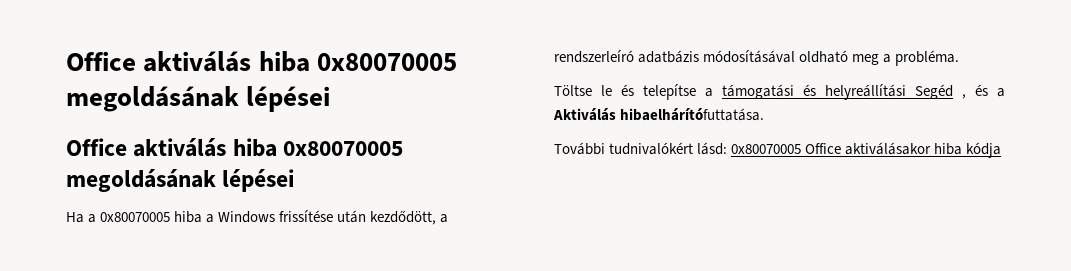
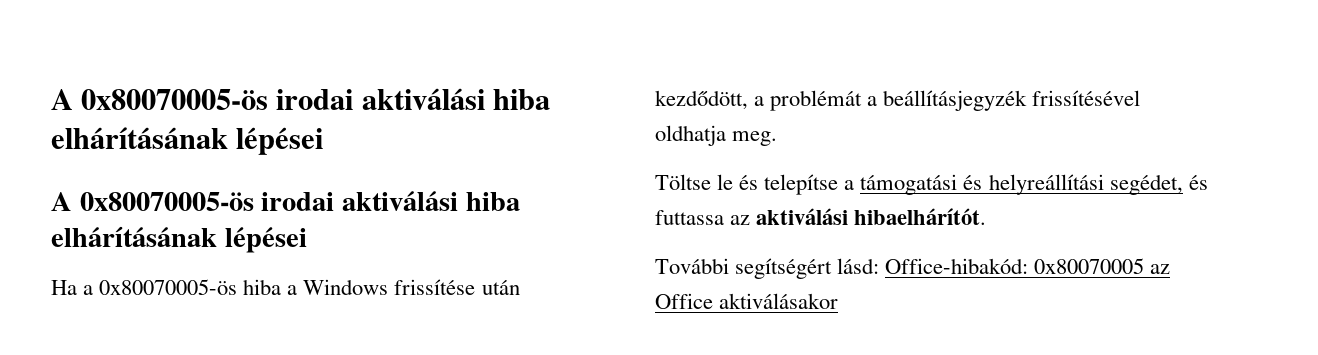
[66,51,457,72] [66,86,331,112] [66,138,404,157] [66,169,216,192] Office aktiválás hiba 0x80070005 megoldásának lépései // Office aktiválás hiba 0x80070005 megoldásának -> [51,88,550,110] [51,127,324,155] [51,191,520,211] [51,226,217,247] A 0x80070005-ös irodai aktiválási hiba elhárításának lépései // A 0x80070005-ös irodai aktiválási hiba elhárításának
[100,212,171,222] 0x80070005 -> [99,279,238,295] 0x80070005-ös
[554,50,960,66] rendszerleíró adatbázis módosításával oldható meg a probléma. -> [770,90,1141,111] [655,125,778,146] problémát a beállításjegyzék frissítésével oldhatja meg.
[915,84,1005,99] [553,108,765,121] [554,142,1002,158] Segéd , és a Aktiválás hibaelhárítófuttatása. // További tudnivalókért lásd: 0x80070005 Office aktiválásakor hiba kódja -> [1109,174,1208,195] [655,208,987,225] [655,258,1171,279] [655,293,839,309] segédet, és futtassa az aktiválási hibaelhárítót. // További segítségért lásd: Office-hibakód: 0x80070005 az Office aktiválásakor

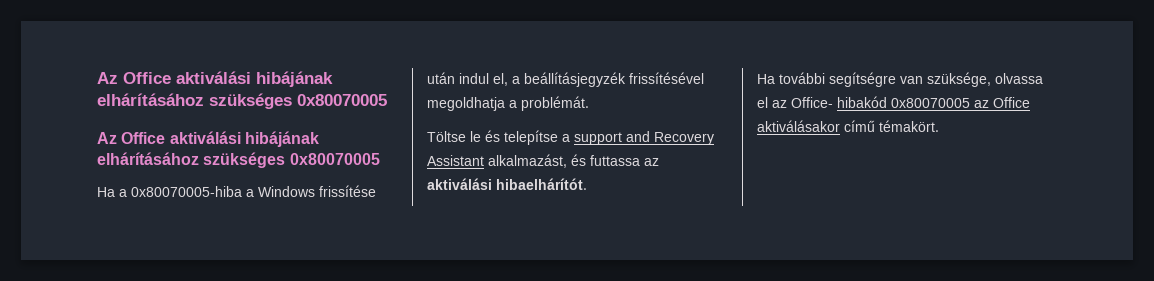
[51,88,550,110] [51,127,324,155] [51,191,520,211] [51,226,307,253] A 0x80070005-ös irodai aktiválási hiba elhárításának lépései // A 0x80070005-ös irodai aktiválási hiba elhárításának lépései -> [97,71,333,87] [97,93,387,109] [97,131,319,147] [97,152,380,168] Az Office aktiválási hibájának elhárításához szükséges 0x80070005 // Az Office aktiválási hibájának elhárításához szükséges 0x80070005
[99,279,282,295] 0x80070005-ös hiba -> [131,186,242,197] 0x80070005-hiba
[655,90,1141,111] [655,125,778,146] kezdődött, a problémát a beállításjegyzék frissítésével oldhatja meg. -> [459,72,704,87] [427,96,589,111] indul el, a beállításjegyzék frissítésével megoldhatja a problémát.
[860,174,1183,195] támogatási és helyreállítási segédet, -> [574,131,714,145] [427,154,567,168] support and Recovery Assistant alkalmazást,
[655,258,1029,279] További segítségért lásd: Office-hibakód: -> [757,72,1043,87] [757,96,887,108] Ha további segítségre van szüksége, olvassa el az Office- hibakód
(839, 301) none -> [844,120,939,132] című témakört.

